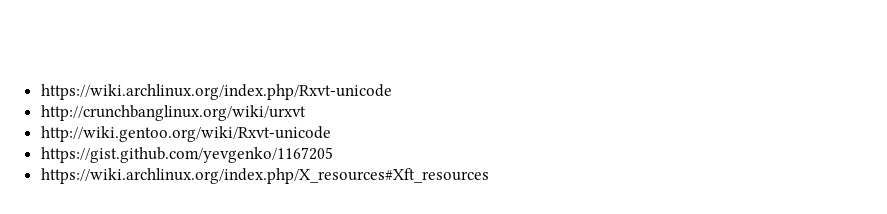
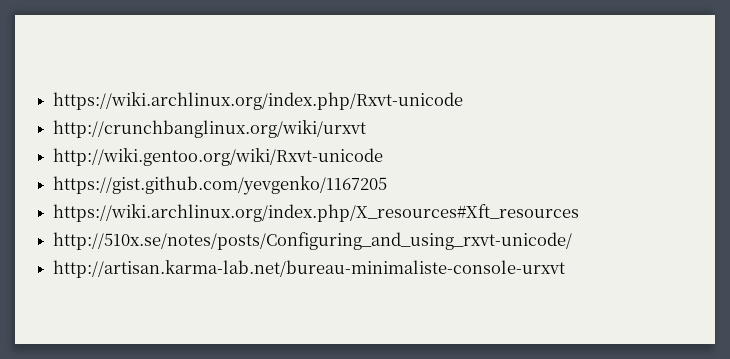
(489, 176) none -> [53,232,573,250] [53,260,566,278] // http://510x.se/notes/posts/Configuring_and_using_rxvt-unicode/ // http://artisan.karma-lab.net/bureau-minimaliste-console-urxvt

